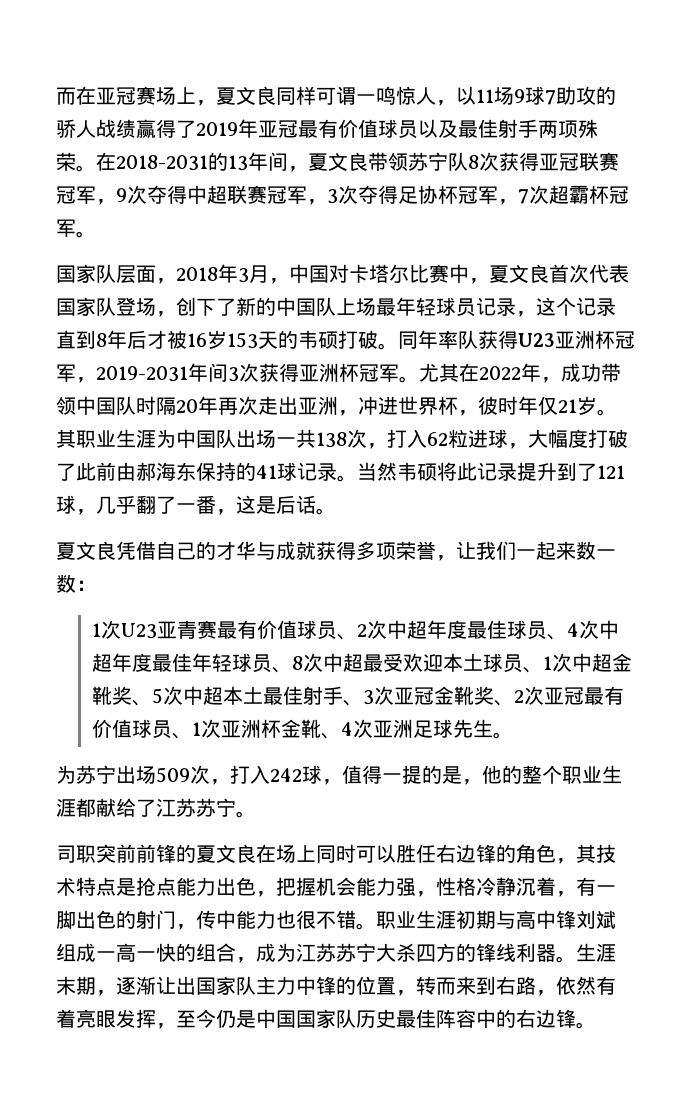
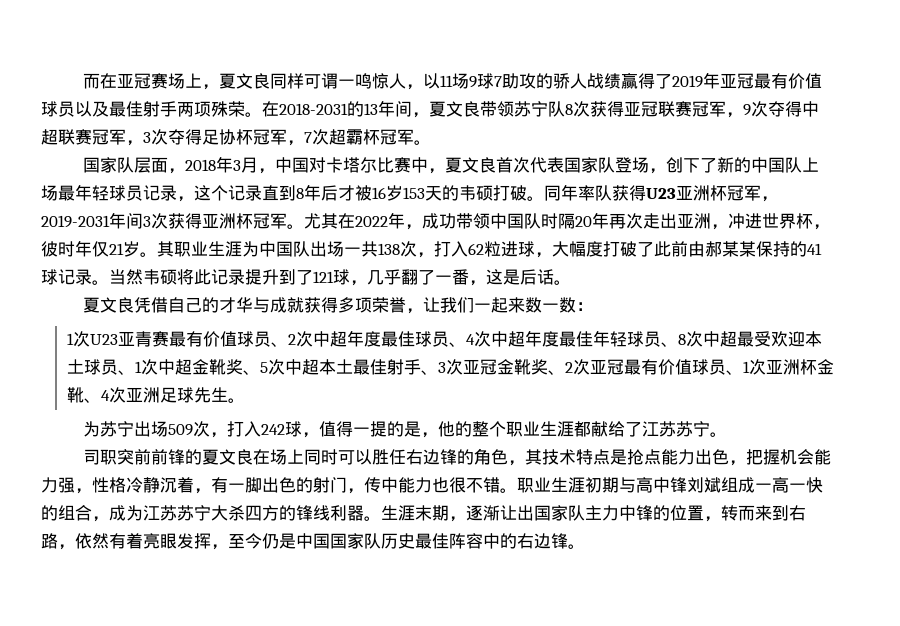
[156,462,196,481] 海东 -> [722,241,756,257] 某某

